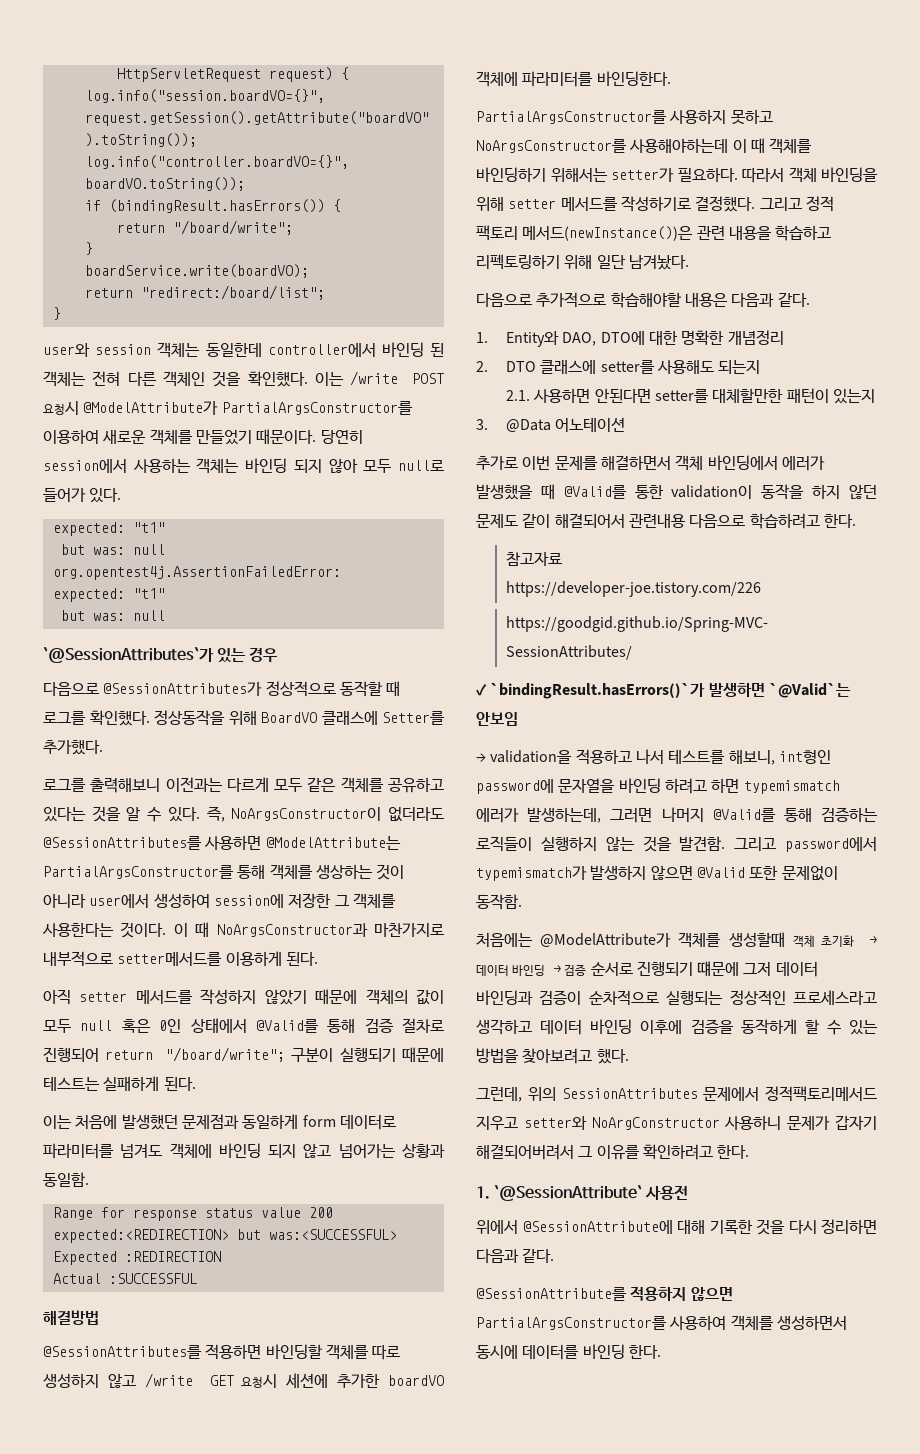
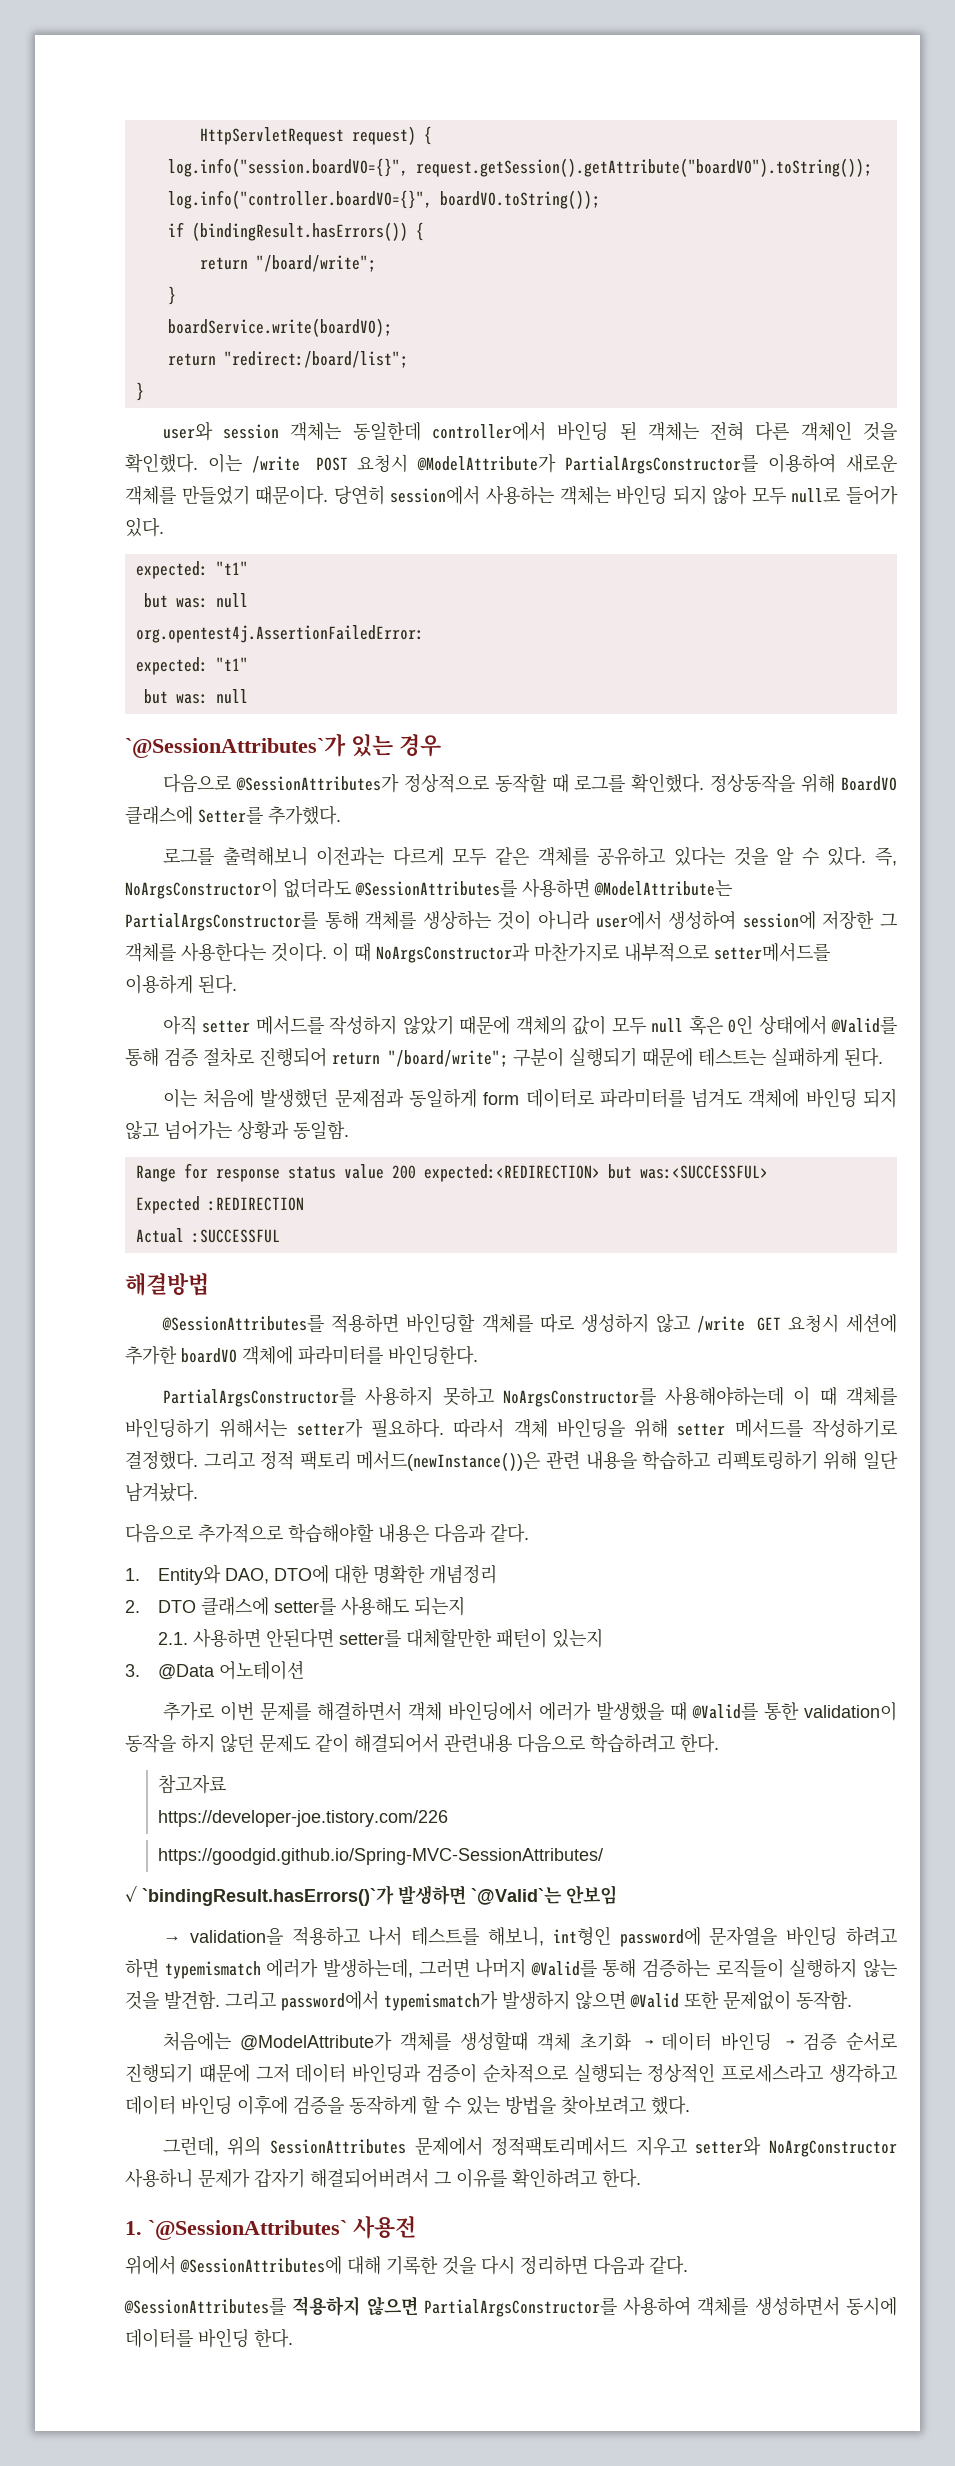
[494,1185,643,1201] `@SessionAttribute` -> [148,2220,347,2240] `@SessionAttributes`
[522,1220,673,1234] @SessionAttribute에 -> [180,2256,342,2275] @SessionAttributes에
[476,1287,627,1301] @SessionAttribute를 -> [124,2297,286,2315] @SessionAttributes를

